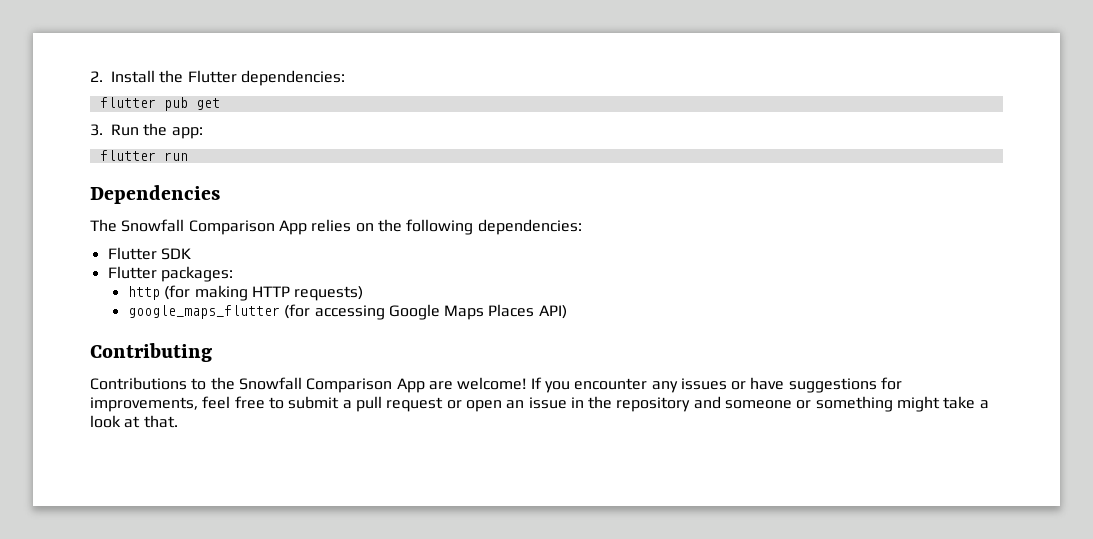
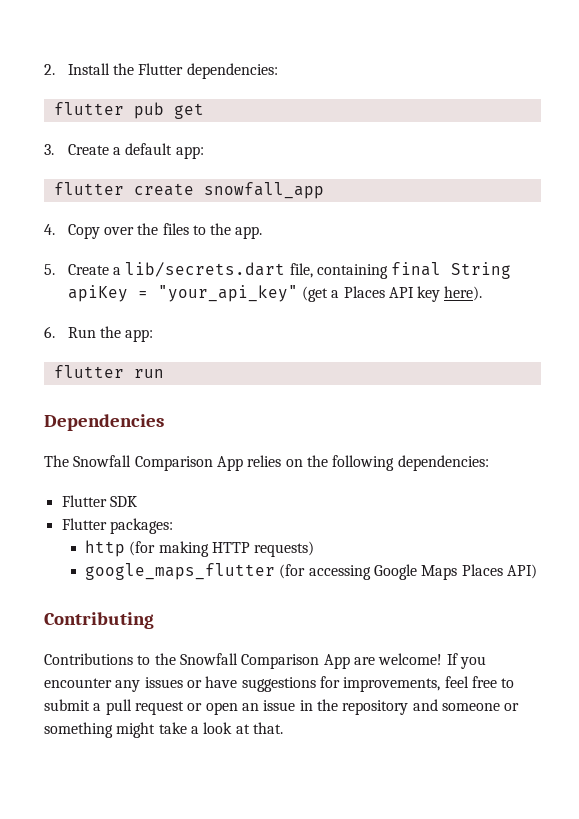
(103, 130) none -> [67,143,204,159] [53,182,324,199] [44,223,263,239] [44,262,512,279] [67,285,483,302] [44,326,55,338] Create a default app: // flutter create snowfall_app // 4. Copy over the files to the app. // 5. Create a lib/secrets.dart file, containing final String apiKey = "your_api_key" (get a Places API key here). // 6.

